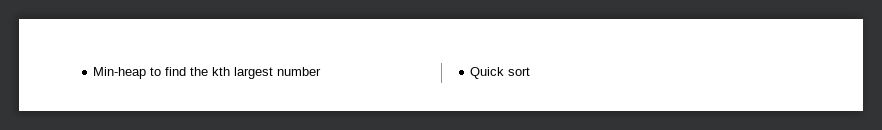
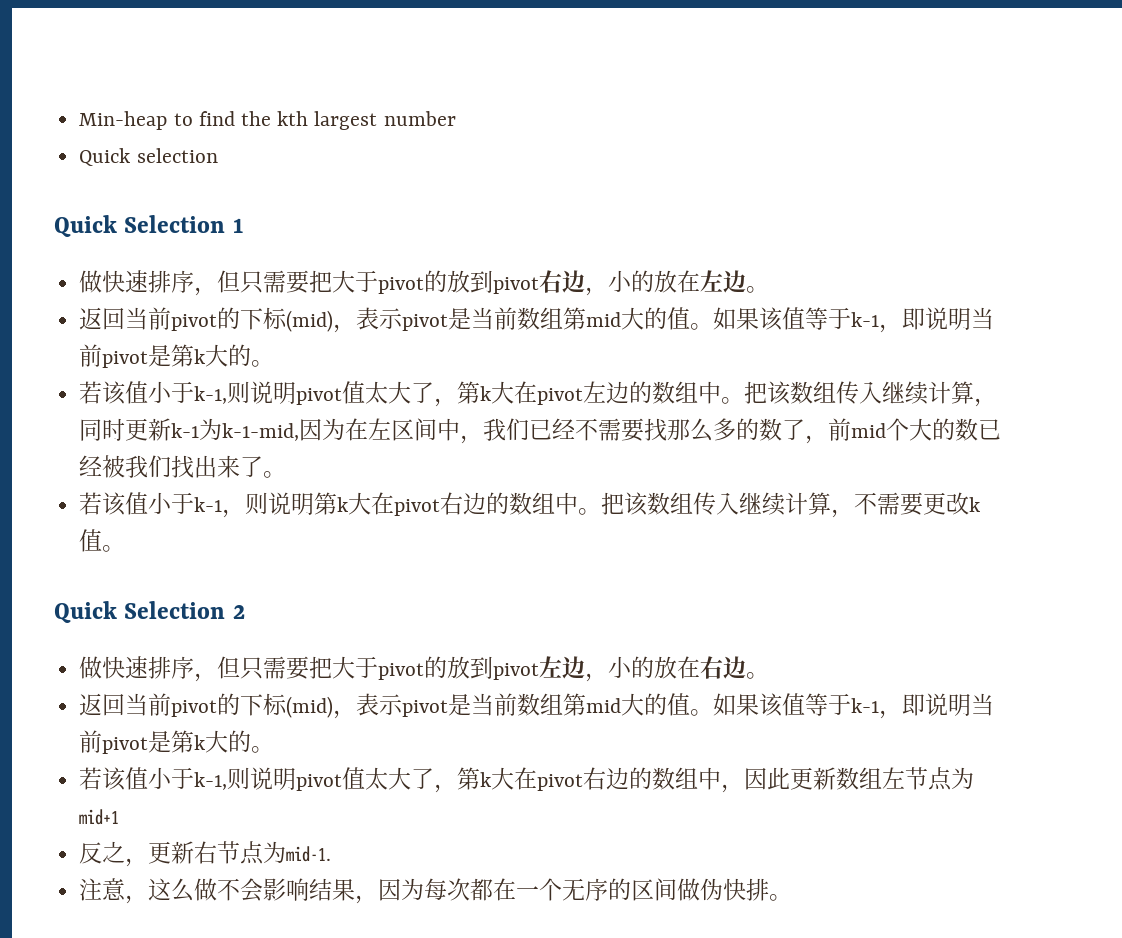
[508,67,531,76] sort -> [136,148,218,163] [54,215,244,237] [79,270,770,296] [79,307,995,333] [79,344,275,368] [79,381,998,407] [79,418,1002,444] [79,455,287,478] [79,492,981,518] [79,529,126,552] [54,601,245,623] [79,656,770,682] [79,693,995,719] [79,730,275,754] [79,767,975,793] [79,809,120,825] [79,841,332,867] [79,878,793,904] selection // Quick Selection 1 // 做快速排序，但只需要把大于pivot的放到pivot右边，小的放在左边。 // 返回当前pivot的下标(mid)，表示pivot是当前数组第mid大的值。如果该值等于k-1，即说明当前pivot是第k大的。 // 若该值小于k-1,则说明pivot值太大了，第k大在pivot左边的数组中。把该数组传入继续计算，同时更新k-1为k-1-mid,因为在左区间中，我们已经不需要找那么多的数了，前mid个大的数已经被我们找出来了。 // 若该值小于k-1，则说明第k大在pivot右边的数组中。把该数组传入继续计算，不需要更改k值。 // Quick Selection 2 // 做快速排序，但只需要把大于pivot的放到pivot左边，小的放在右边。 // 返回当前pivot的下标(mid)，表示pivot是当前数组第mid大的值。如果该值等于k-1，即说明当前pivot是第k大的。 // 若该值小于k-1,则说明pivot值太大了，第k大在pivot右边的数组中，因此更新数组左节点为mid+1 // 反之，更新右节点为mid-1. // 注意，这么做不会影响结果，因为每次都在一个无序的区间做伪快排。

